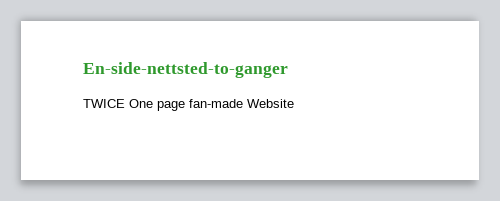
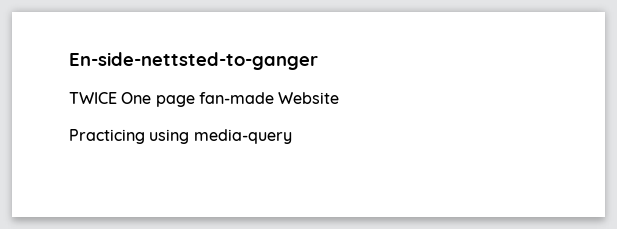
(294, 103) none -> [69,129,292,144] // Practicing using media-query

